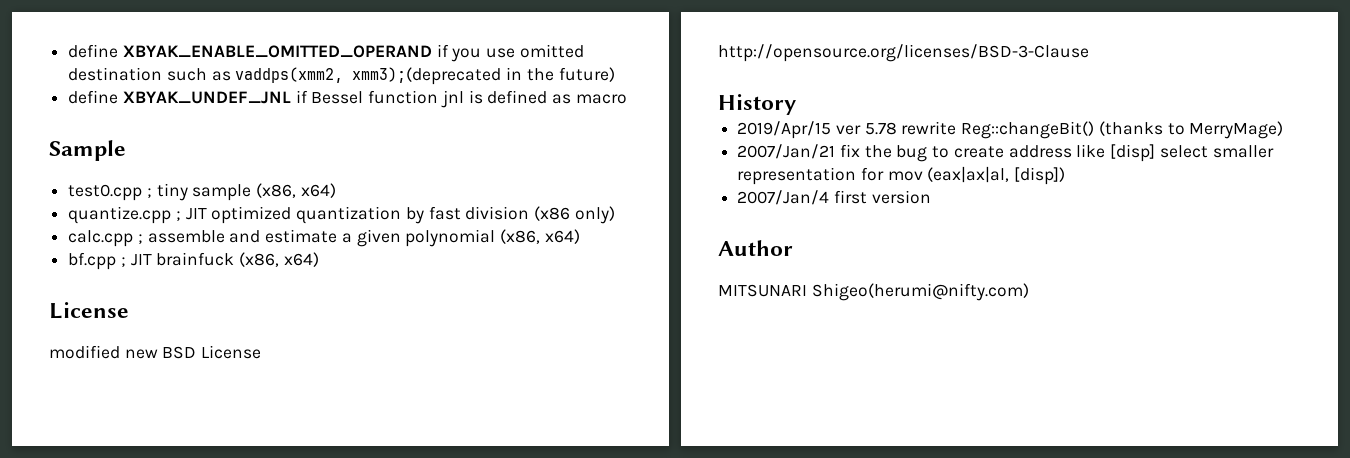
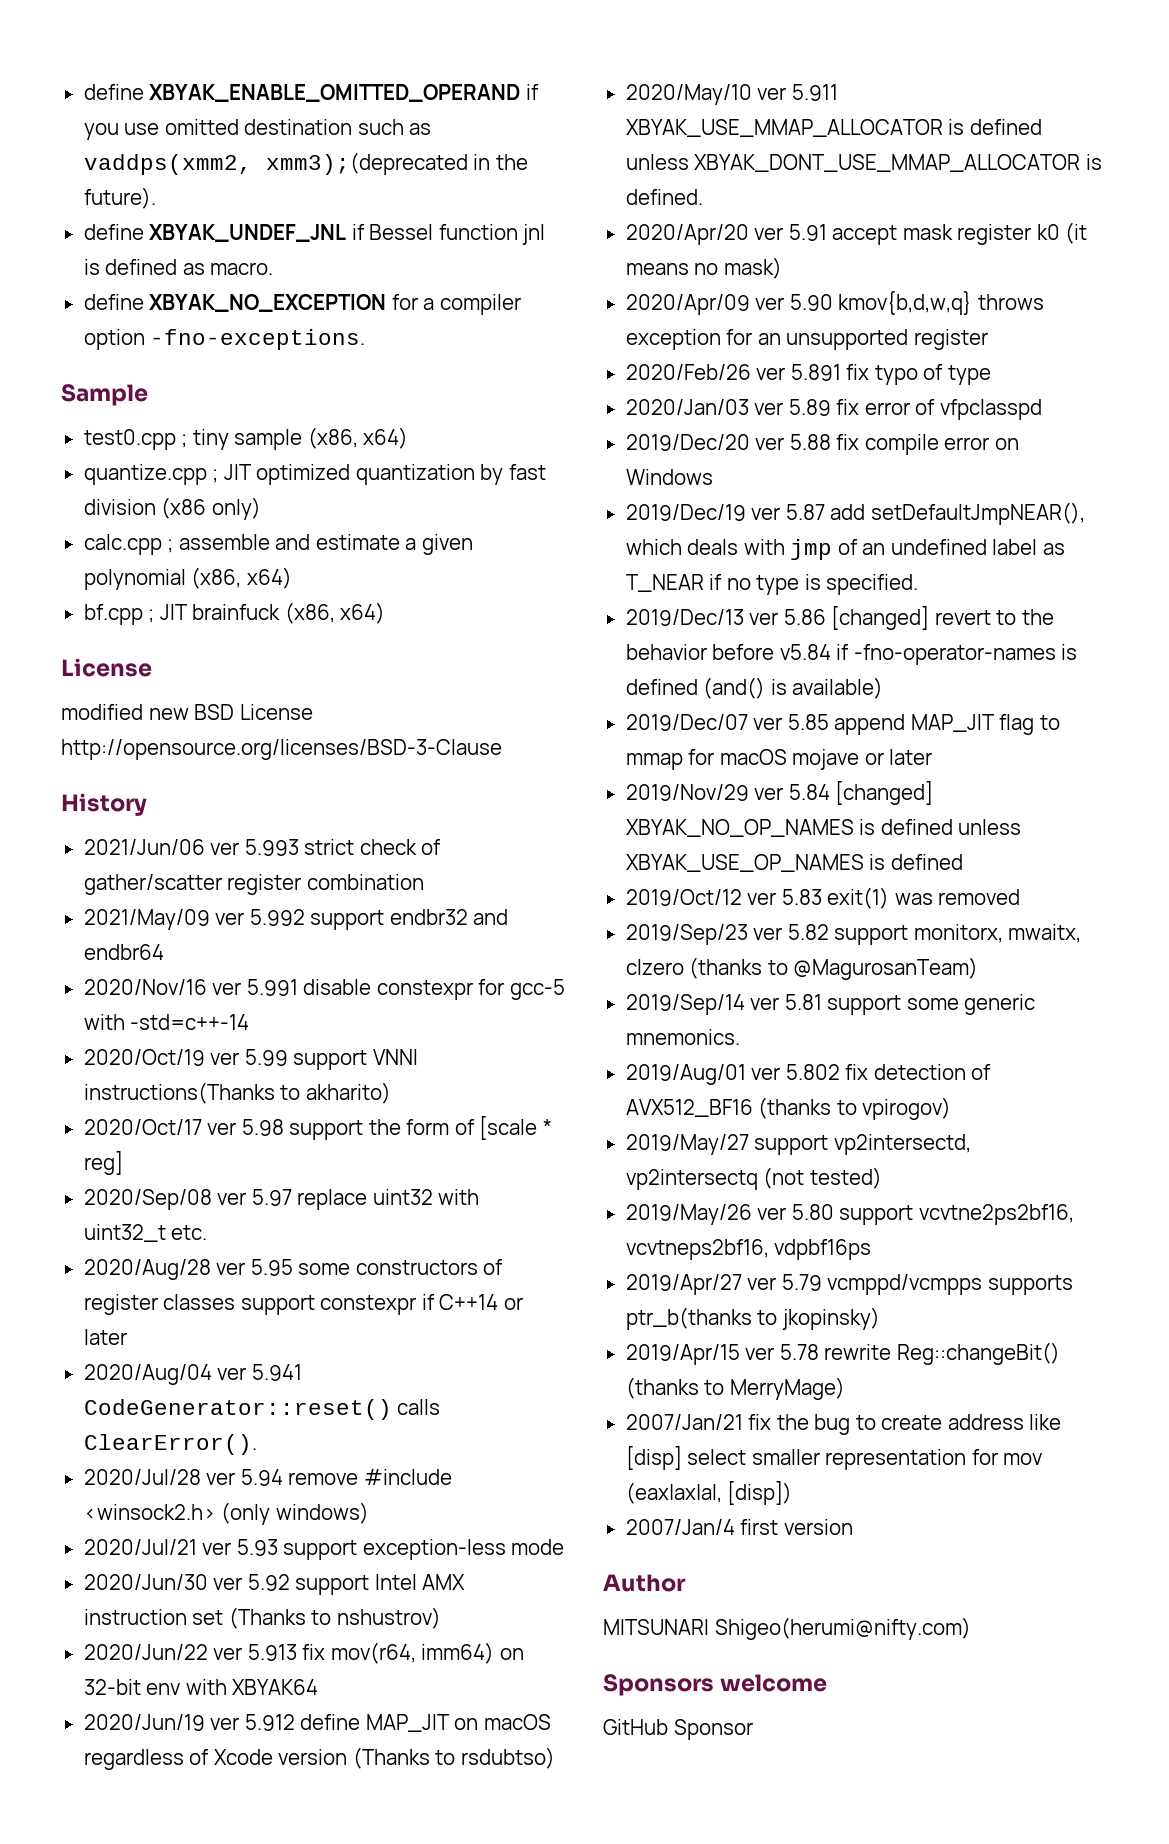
[558,67,615,82] future) -> [83,187,156,209] future).
[575,94,627,104] macro -> [210,262,274,275] [83,294,521,315] [83,329,366,350] macro. // define XBYAK_NO_EXCEPTION for a compiler option -fno-exceptions.
(796, 104) none -> [83,839,442,856] [83,874,424,895] [83,909,509,930] [83,944,164,960] [83,979,565,1000] [83,1014,250,1030] [83,1049,418,1070] [83,1082,391,1104] [83,1116,552,1140] [83,1151,123,1175] [83,1189,480,1210] [83,1224,208,1242] [83,1259,504,1280] [83,1294,523,1315] [83,1329,127,1345] [83,1364,302,1385] [83,1399,441,1420] [83,1434,257,1455] [83,1469,452,1486] [83,1502,369,1525] [83,1539,565,1560] [83,1574,466,1595] [83,1607,441,1629] [83,1642,524,1664] [83,1679,319,1695] [83,1714,551,1732] [83,1747,555,1770] [625,84,838,105] [625,119,1042,137] [625,154,1102,172] [625,189,703,205] [625,222,1088,245] [625,257,782,279] [625,291,1044,315] [625,329,988,350] [625,364,991,385] [625,399,1042,420] [625,434,1019,455] [625,469,713,485] [625,502,1085,525] [625,539,1065,560] [625,574,919,595] [625,606,1054,630] [625,644,1078,665] [625,677,884,699] [625,714,1060,735] [625,749,933,770] [625,781,934,805] [625,819,1022,837] [625,854,963,872] [625,887,1021,909] [625,924,1082,945] [625,957,979,980] [625,994,1036,1015] [625,1029,740,1045] [625,1064,992,1085] [625,1097,952,1120] [625,1134,971,1155] [625,1167,882,1190] [625,1204,1074,1225] [625,1239,872,1260] [625,1274,1073,1295] [625,1307,880,1330] // 2021/Jun/06 ver 5.993 strict check of gather/scatter register combination // 2021/May/09 ver 5.992 support endbr32 and endbr64 // 2020/Nov/16 ver 5.991 disable constexpr for gcc-5 with -std=c++-14 // 2020/Oct/19 ver 5.99 support VNNI instructions(Thanks to akharito) // 2020/Oct/17 ver 5.98 support the form of [scale * reg] // 2020/Sep/08 ver 5.97 replace uint32 with uint32_t etc. // 2020/Aug/28 ver 5.95 some constructors of register classes support constexpr if C++14 or later // 2020/Aug/04 ver 5.941 CodeGenerator::reset() calls ClearError(). // 2020/Jul/28 ver 5.94 remove #include <winsock2.h> (only windows) // 2020/Jul/21 ver 5.93 support exception-less mode // 2020/Jun/30 ver 5.92 support Intel AMX instruction set (Thanks to nshustrov) // 2020/Jun/22 ver 5.913 fix mov(r64, imm64) on 32-bit env with XBYAK64 // 2020/Jun/19 ver 5.912 define MAP_JIT on macOS regardless of Xcode version (Thanks to rsdubtso) // 2020/May/10 ver 5.911 XBYAK_USE_MMAP_ALLOCATOR is defined unless XBYAK_DONT_USE_MMAP_ALLOCATOR is defined. // 2020/Apr/20 ver 5.91 accept mask register k0 (it means no mask) // 2020/Apr/09 ver 5.90 kmov{b,d,w,q} throws exception for an unsupported register // 2020/Feb/26 ver 5.891 fix typo of type // 2020/Jan/03 ver 5.89 fix error of vfpclasspd // 2019/Dec/20 ver 5.88 fix compile error on Windows // 2019/Dec/19 ver 5.87 add setDefaultJmpNEAR(), which deals with jmp of an undefined label as T_NEAR if no type is specified. // 2019/Dec/13 ver 5.86 [changed] revert to the behavior before v5.84 if -fno-operator-names is defined (and() is available) // 2019/Dec/07 ver 5.85 append MAP_JIT flag to mmap for macOS mojave or later // 2019/Nov/29 ver 5.84 [changed] XBYAK_NO_OP_NAMES is defined unless XBYAK_USE_OP_NAMES is defined // 2019/Oct/12 ver 5.83 exit(1) was removed // 2019/Sep/23 ver 5.82 support monitorx, mwaitx, clzero (thanks to @MagurosanTeam) // 2019/Sep/14 ver 5.81 support some generic mnemonics. // 2019/Aug/01 ver 5.802 fix detection of AVX512_BF16 (thanks to vpirogov) // 2019/May/27 support vp2intersectd, vp2intersectq (not tested) // 2019/May/26 ver 5.80 support vcvtne2ps2bf16, vcvtneps2bf16, vdpbf16ps // 2019/Apr/27 ver 5.79 vcmppd/vcmpps supports ptr_b(thanks to jkopinsky)
(1029, 292) none -> [603,1674,828,1696] [603,1719,753,1740] // Sponsors welcome // GitHub Sponsor

